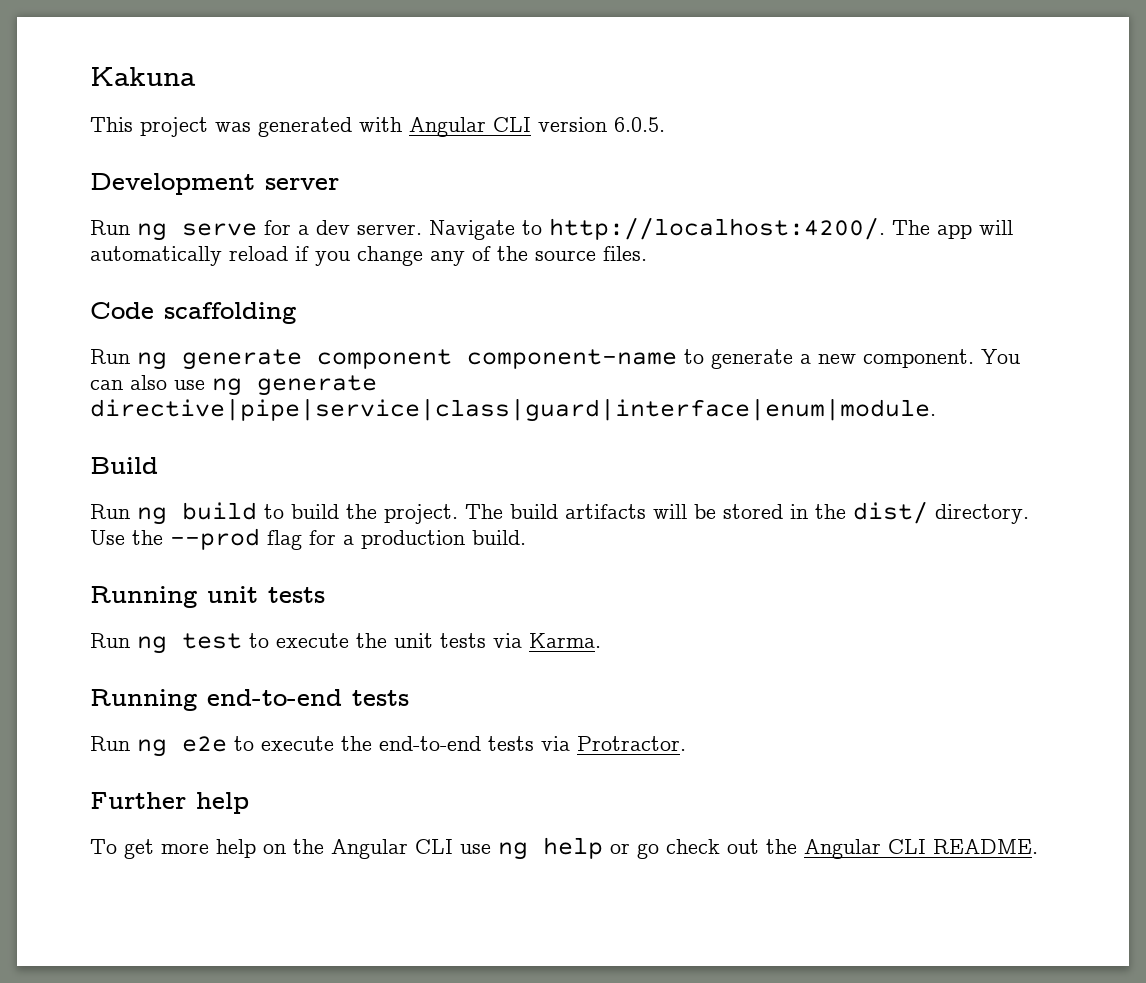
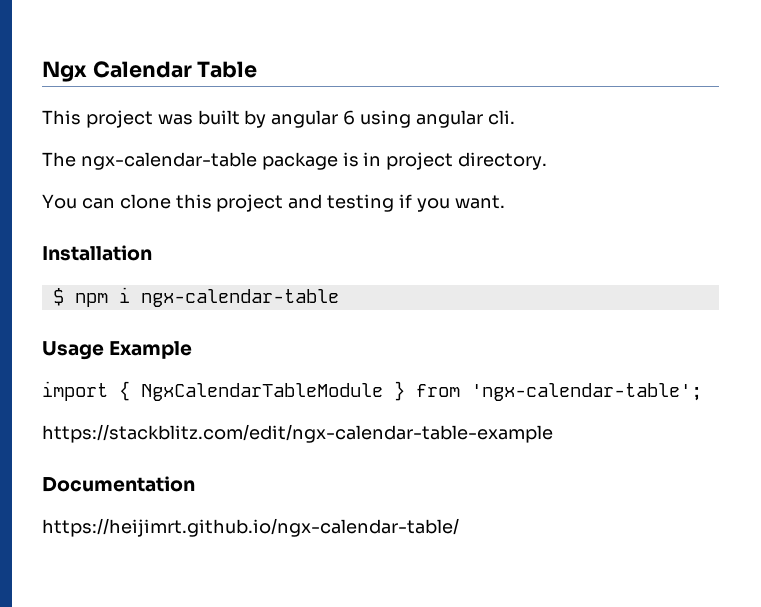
[90,67,196,86] Kakuna -> [42,61,258,82] Ngx Calendar Table
[258,117,665,137] [90,173,339,195] [90,217,1013,241] [90,246,647,266] [90,302,296,324] [90,349,1020,370] [90,375,377,396] [90,398,936,422] [90,457,158,474] [90,501,1029,525] [90,528,526,550] [90,586,325,608] [90,633,601,654] [90,689,409,711] [90,736,686,757] [90,792,249,814] [90,837,1038,860] generated with Angular CLI version 6.0.5. // Development server // Run ng serve for a dev server. Navigate to http://localhost:4200/. The app will automatically reload if you change any of the source files. // Code scaffolding // Run ng generate component component-name to generate a new component. You can also use ng generate directive|pipe|service|class|guard|interface|enum|module. // Build // Run ng build to build the project. The build artifacts will be stored in the dist/ directory. Use the --prod flag for a production build. // Running unit tests // Run ng test to execute the unit tests via Karma. // Running end-to-end tests // Run ng e2e to execute the end-to-end tests via Protractor. // Further help // To get more help on the Angular CLI use ng help or go check out the Angular CLI README. -> [197,110,515,128] [42,152,548,170] [42,194,505,212] [42,245,152,261] [52,287,339,307] [42,341,193,360] [42,381,702,401] [42,424,553,443] [42,476,195,492] [42,518,459,537] built by angular 6 using angular cli. // The ngx-calendar-table package is in project directory. // You can clone this project and testing if you want. // Installation // $ npm i ngx-calendar-table // Usage Example // import { NgxCalendarTableModule } from 'ngx-calendar-table'; // https://stackblitz.com/edit/ngx-calendar-table-example // Documentation // https://heijimrt.github.io/ngx-calendar-table/

